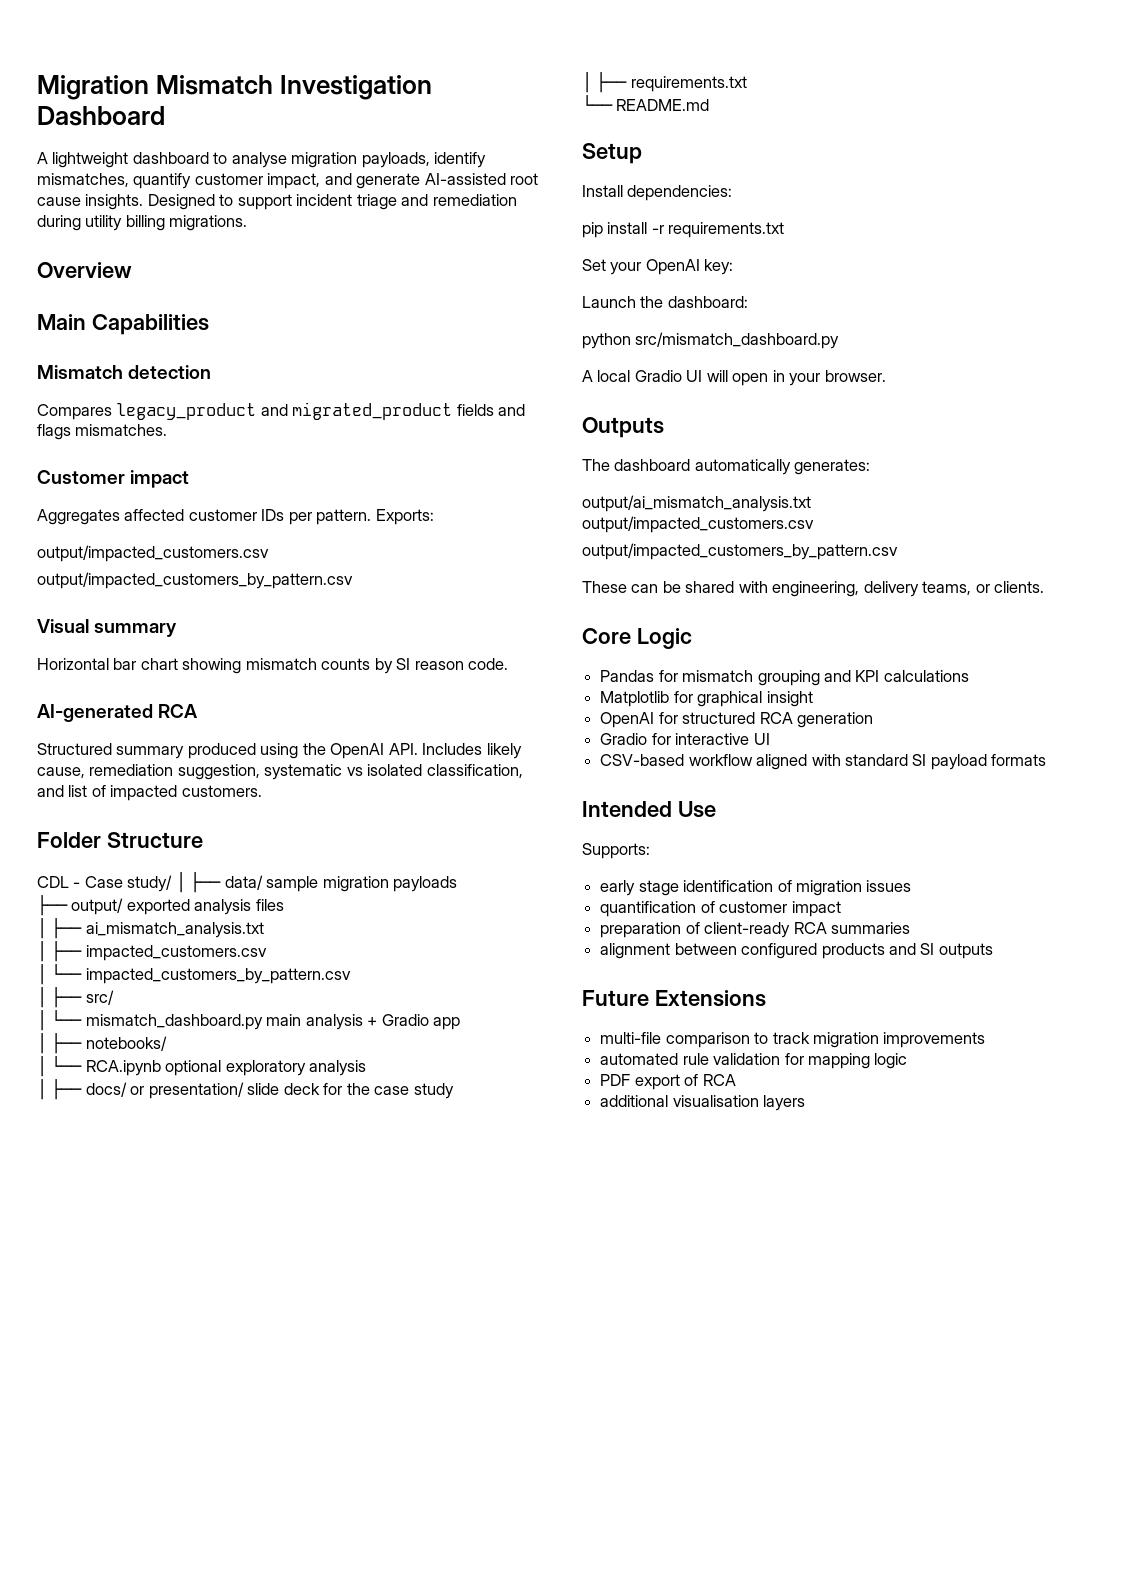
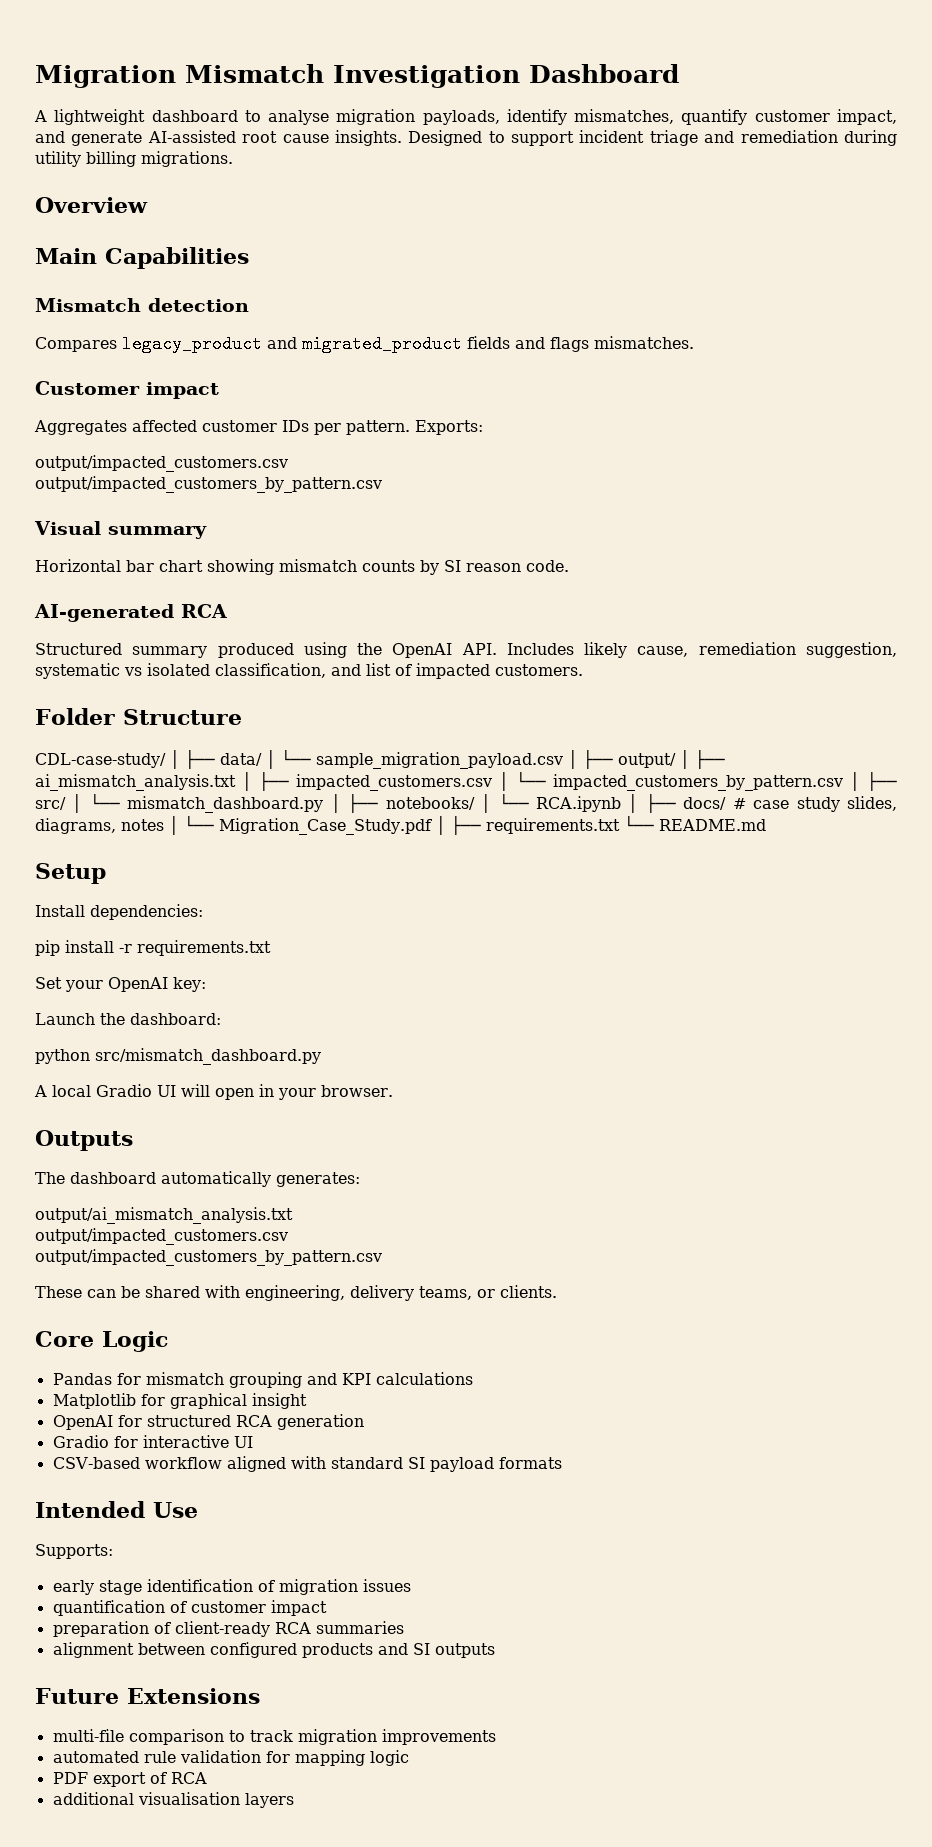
[37,872,458,893] [37,895,284,916] CDL - Case study/ │ ├── data/ sample migration payloads // ├── output/ exported analysis files // -> [35,749,676,769] CDL-case-study/ │ ├── data/ │ └── sample_migration_payload.csv │ ├── output/
(264, 930) // -> (236, 782) none
(267, 953) // -> (492, 782) none
(351, 976) // -> (843, 782) none
(114, 997) // -> (66, 803) none
[266,1014,461,1030] main analysis + Gradio app // -> (324, 804) none
(167, 1043) // -> (475, 803) none
[165,1060,367,1076] [37,1079,454,1100] optional exploratory analysis // │ ├── docs/ or presentation/ slide deck for the case study // -> [628,793,897,813] [35,815,432,835] │ ├── docs/ # case study slides, diagrams, notes │ └── Migration_Case_Study.pdf
(747, 84) // -> (620, 826) none

